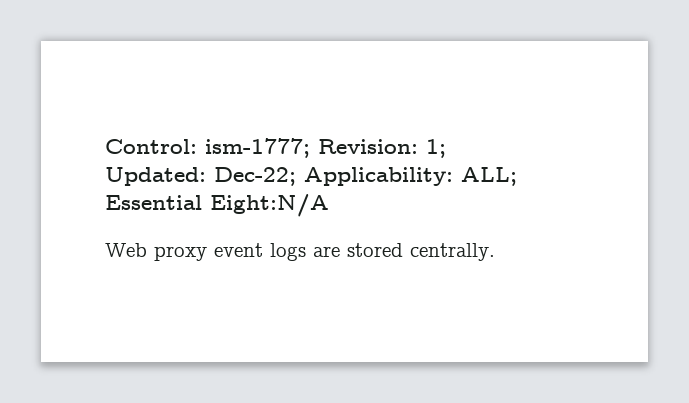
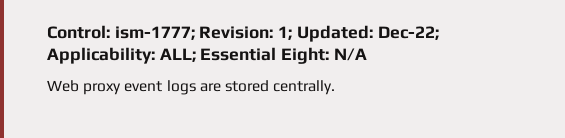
[210,194,329,217] Eight:N/A -> [281,47,367,64] Eight: N/A

